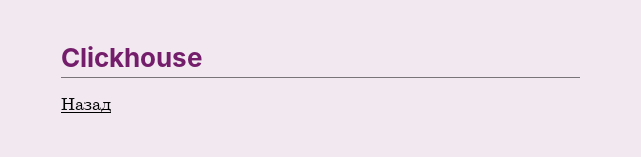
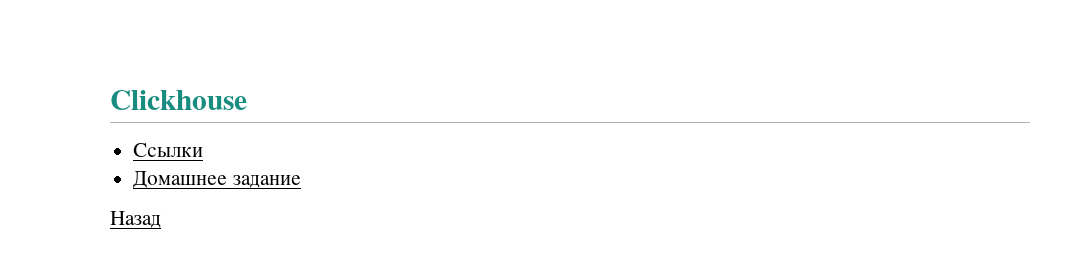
(202, 56) none -> [133,143,204,157] [133,171,301,189] // Ссылки // Домашнее задание

